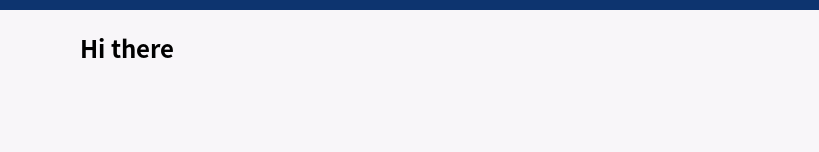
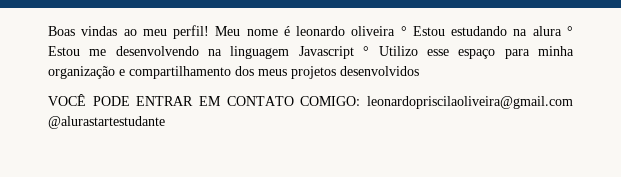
[80,38,175,58] Hi there -> [48,25,573,39] [48,46,575,59] [48,66,419,79] [48,94,573,109] [48,116,165,129] Boas vindas ao meu perfil! Meu nome é leonardo oliveira ° Estou estudando na alura ° Estou me desenvolvendo na linguagem Javascript ° Utilizo esse espaço para minha organização e compartilhamento dos meus projetos desenvolvidos // VOCÊ PODE ENTRAR EM CONTATO COMIGO: leonardopriscilaoliveira@gmail.com @alurastartestudante

